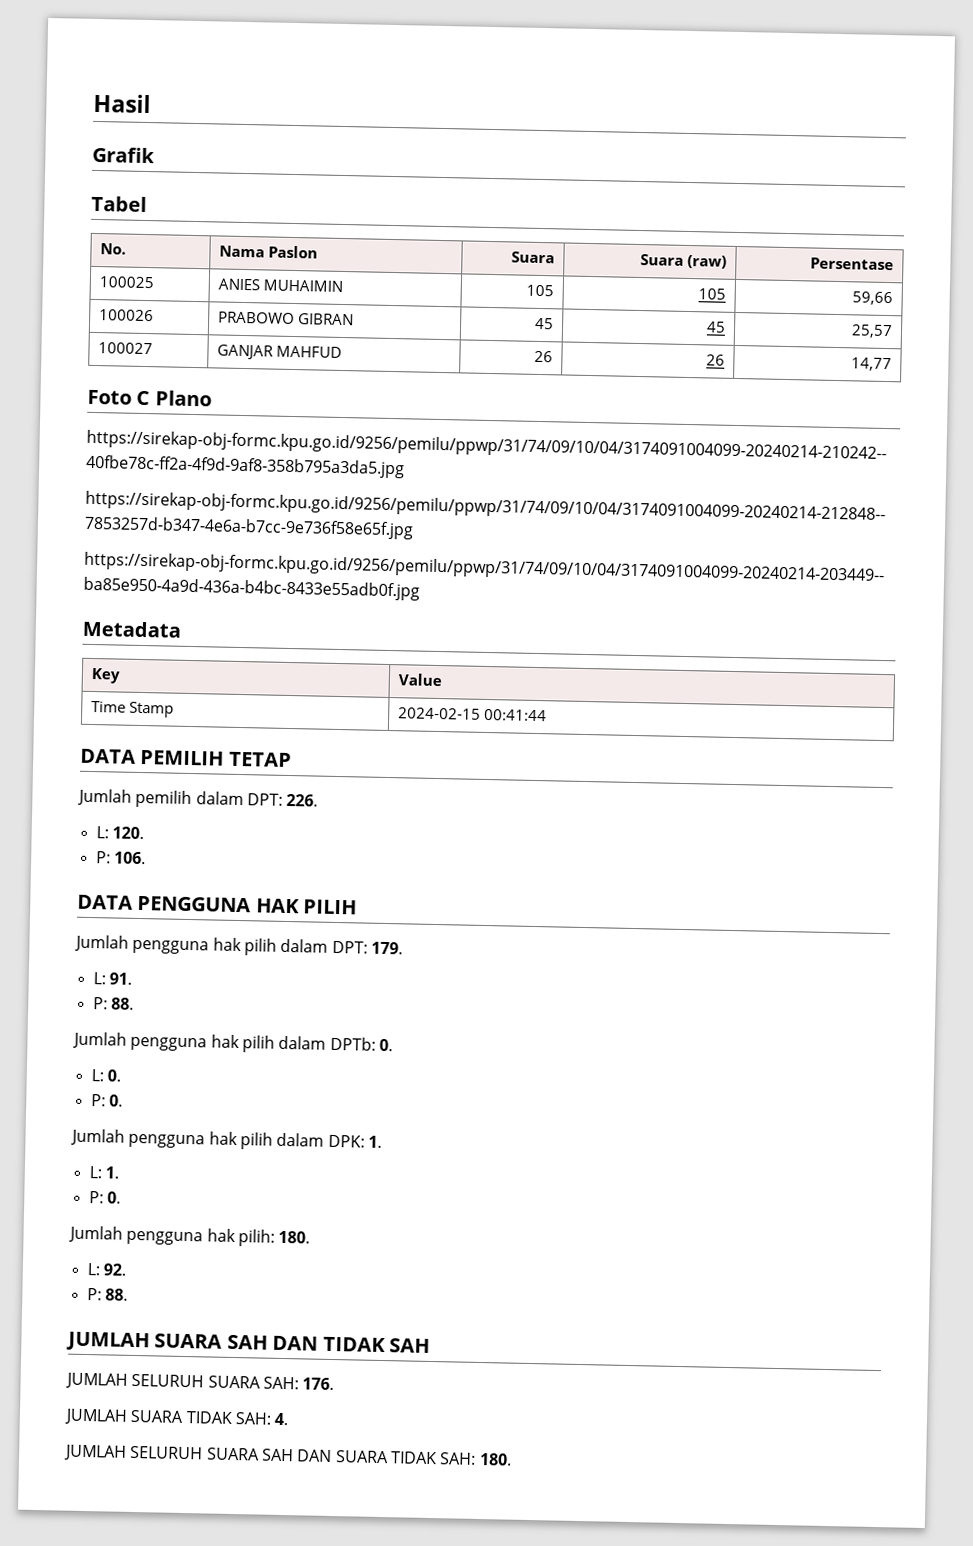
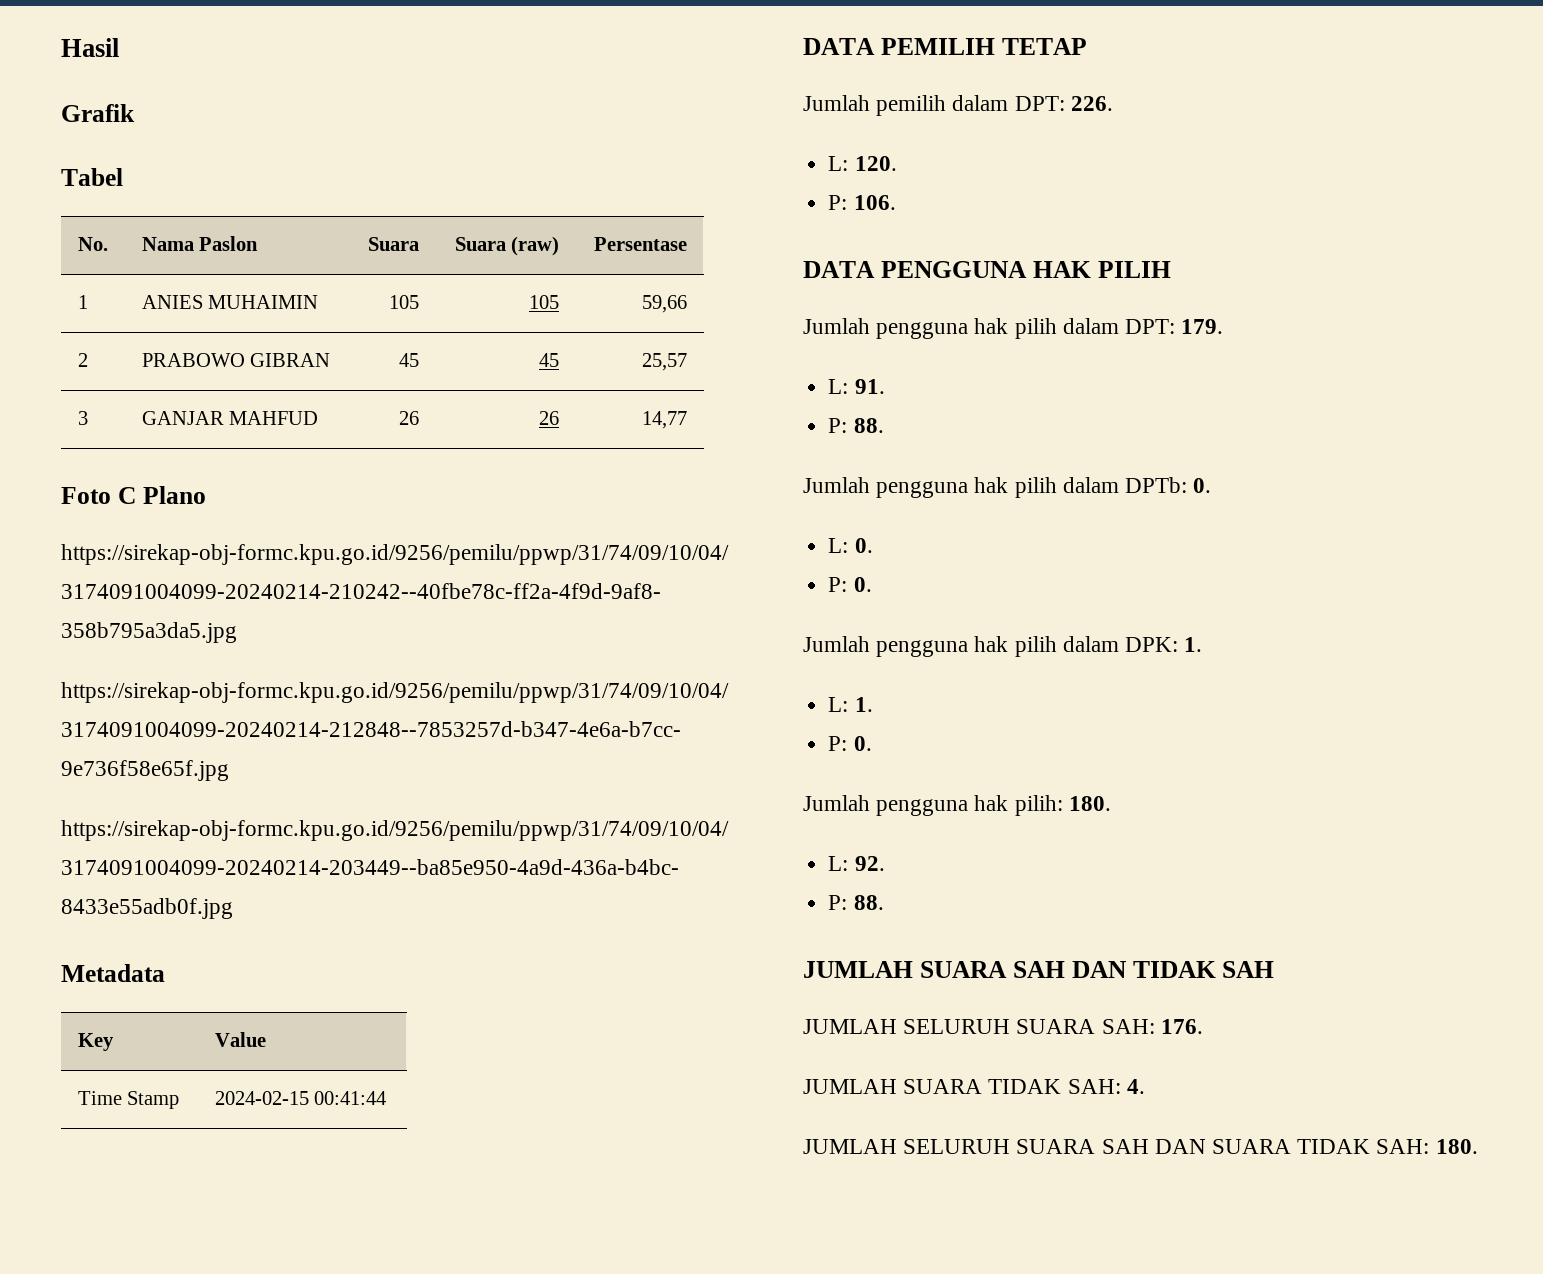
[98,276,154,289] 100025 -> [77,295,88,309] 1
[98,309,154,322] 100026 -> [77,353,88,367] 2
[97,342,153,355] 100027 -> [77,411,88,425] 3

